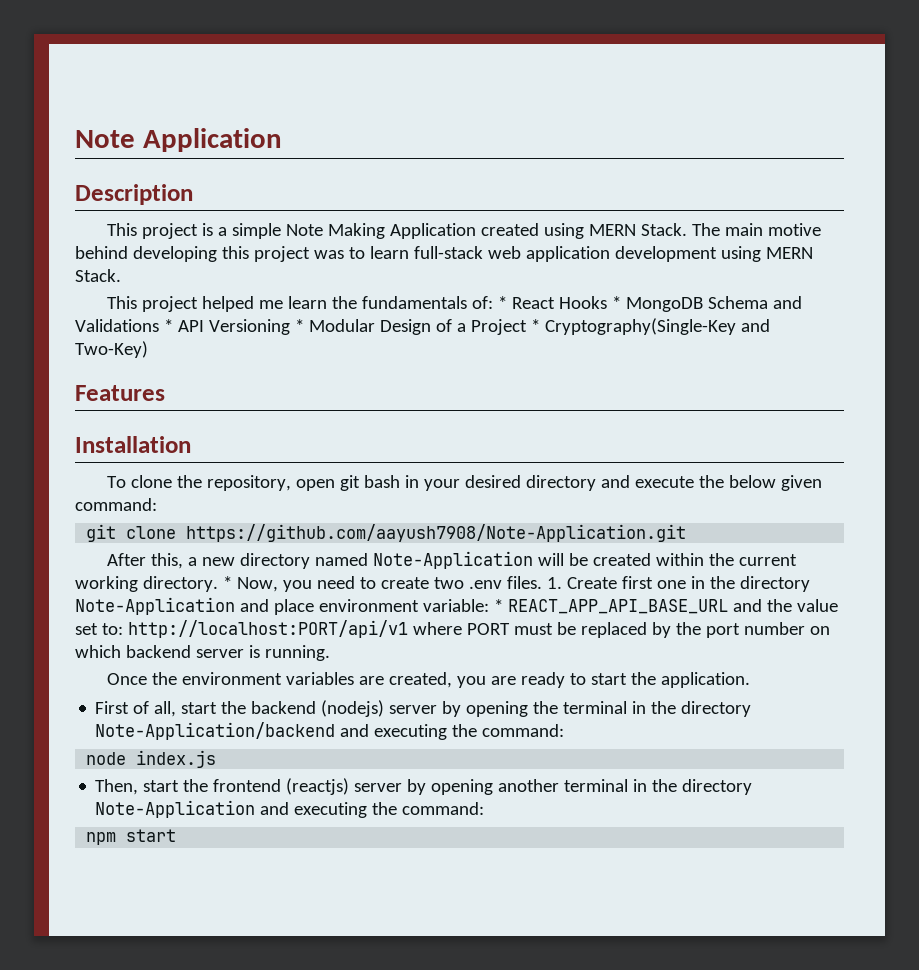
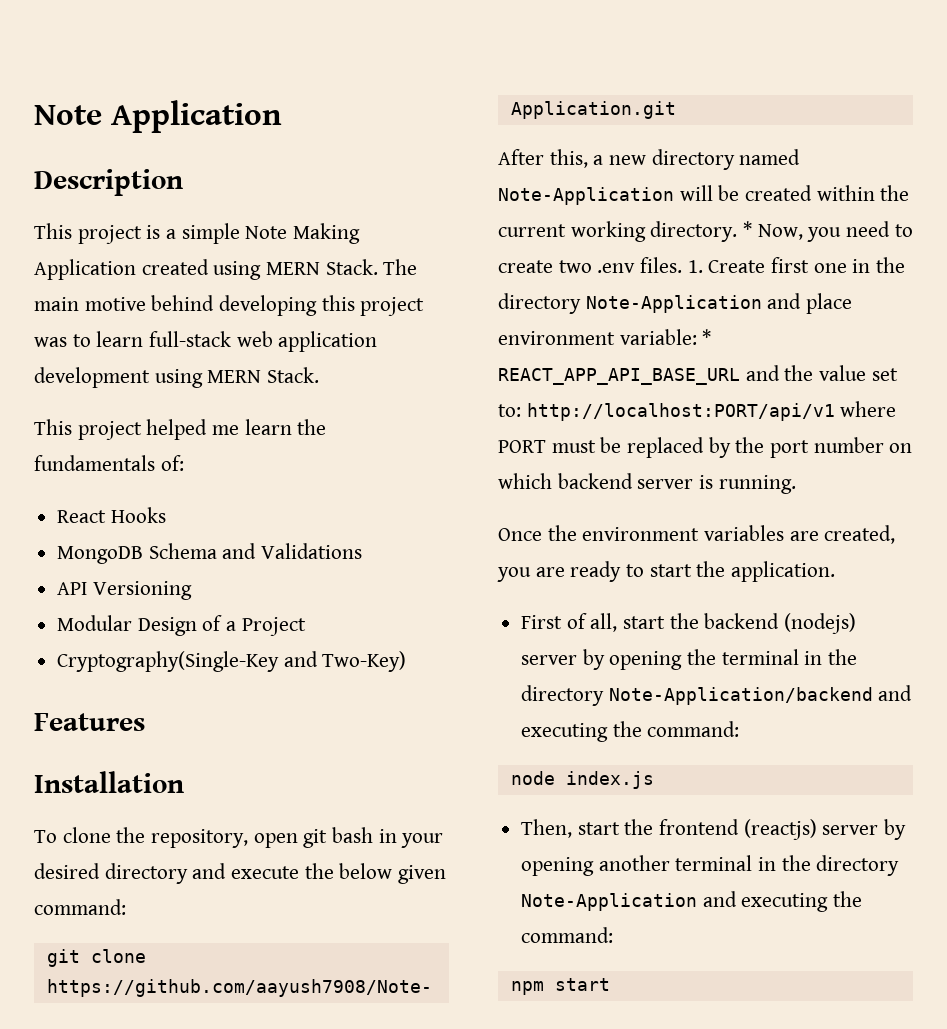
[497,296,507,309] * -> (184, 463) //
[611,296,621,309] * -> (166, 515) //
[163,319,173,332] * -> (363, 551) //
[294,319,304,332] * -> (192, 590) //
[530,319,540,332] * -> (306, 626) //

